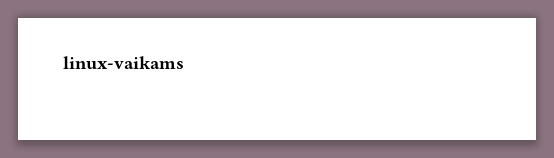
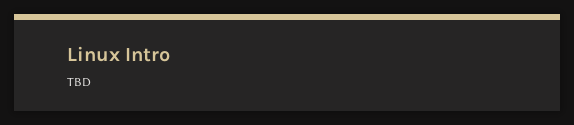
[63,56,184,70] linux-vaikams -> [67,46,171,62] [67,77,91,87] Linux Intro // TBD

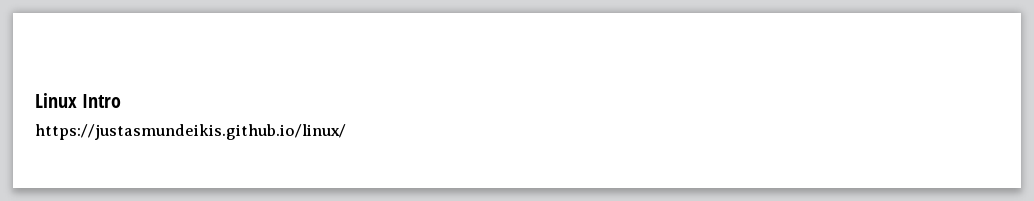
[67,77,91,87] TBD -> [35,124,346,140] https://justasmundeikis.github.io/linux/

